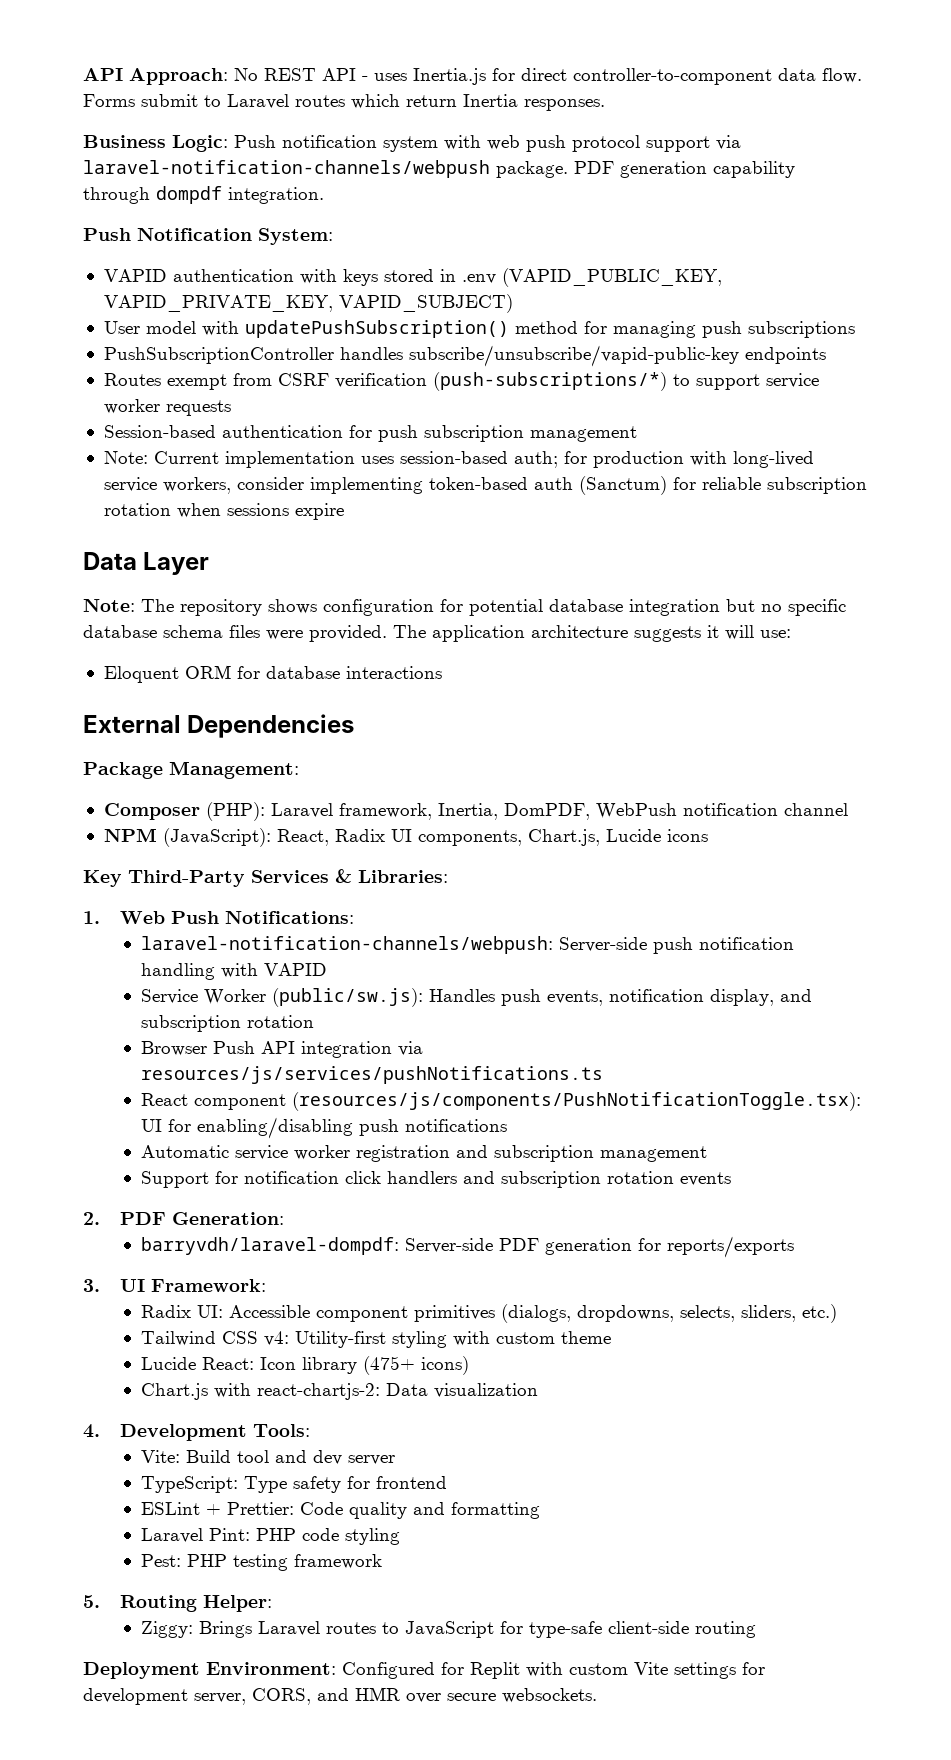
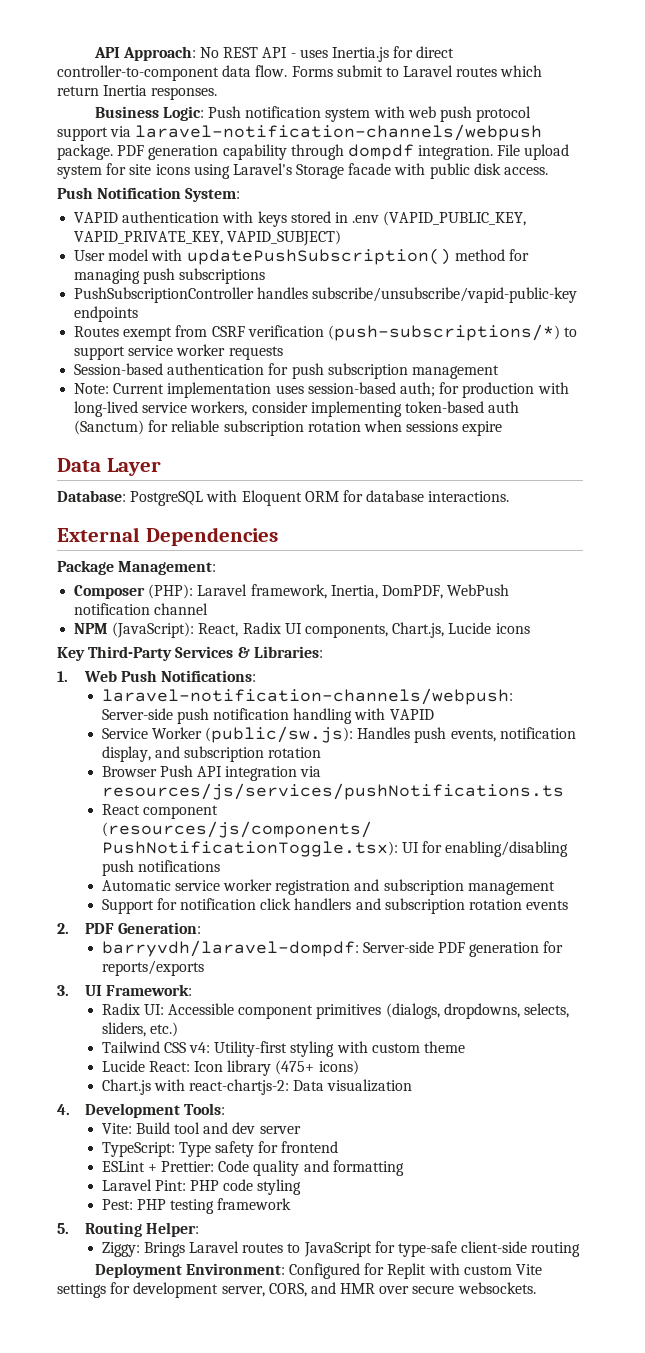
(324, 195) none -> [497,144,570,160] [57,163,549,179] File upload system for site icons using Laravel's Storage facade with public disk access.
[83,599,846,616] [83,625,791,642] Note: The repository shows configuration for potential database integration but no specific database schema files were provided. The application architecture suggests it will use: // -> [57,490,238,506] Database: PostgreSQL with
[345,666,442,679] interactions -> [428,491,510,502] interactions.

